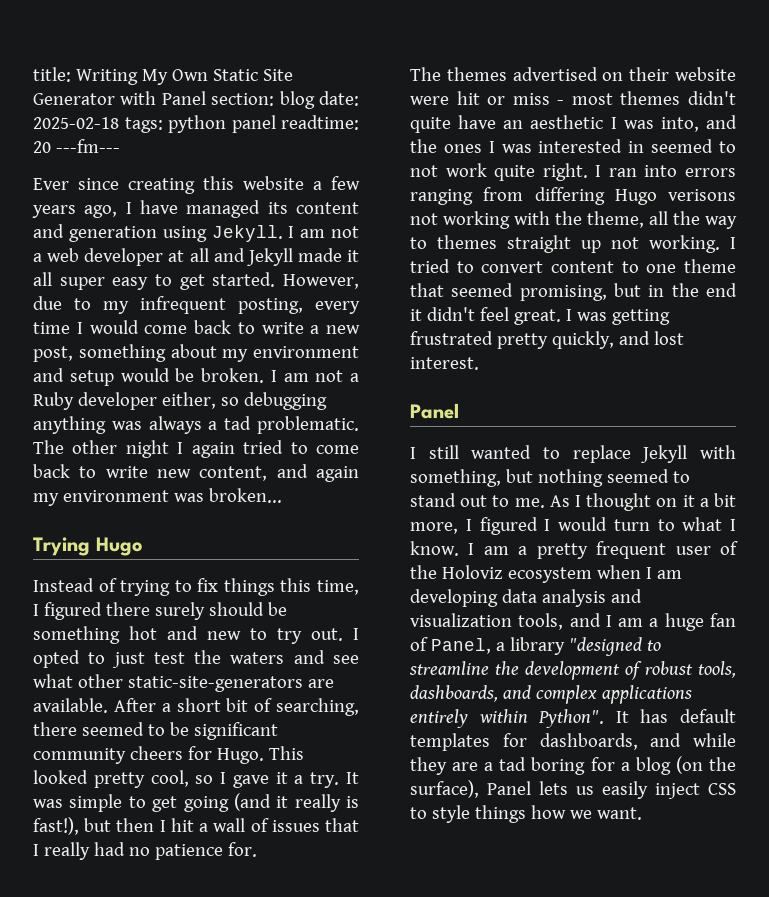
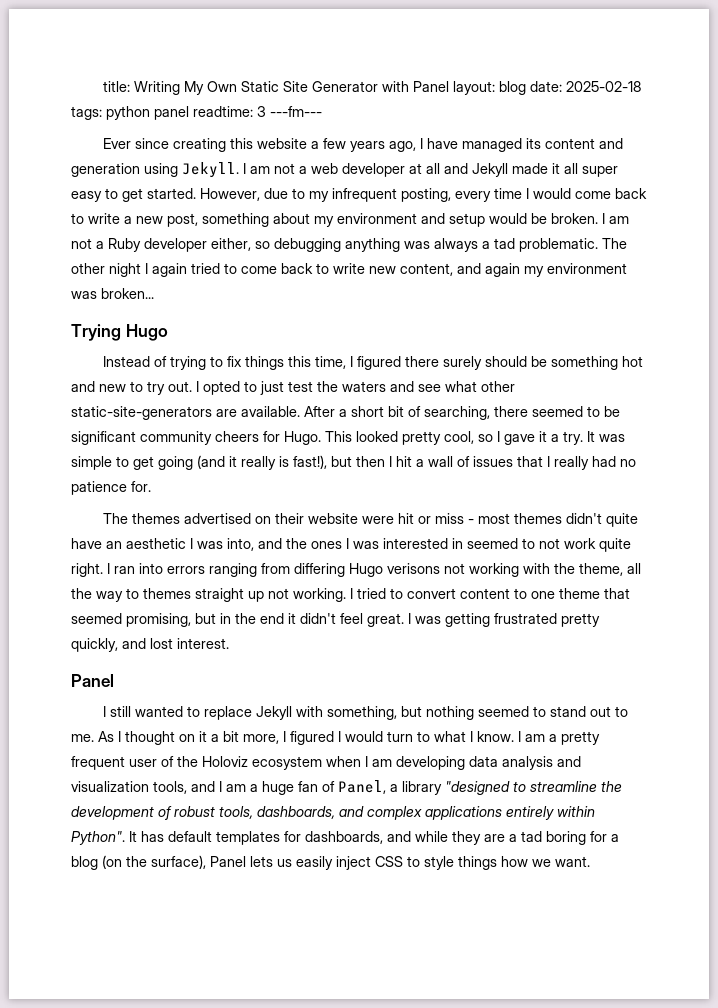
[211,93,275,106] section: -> [452,81,495,95] layout:
[33,141,51,153] 20 -> [257,106,266,117] 3

